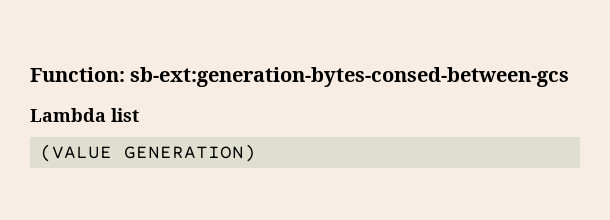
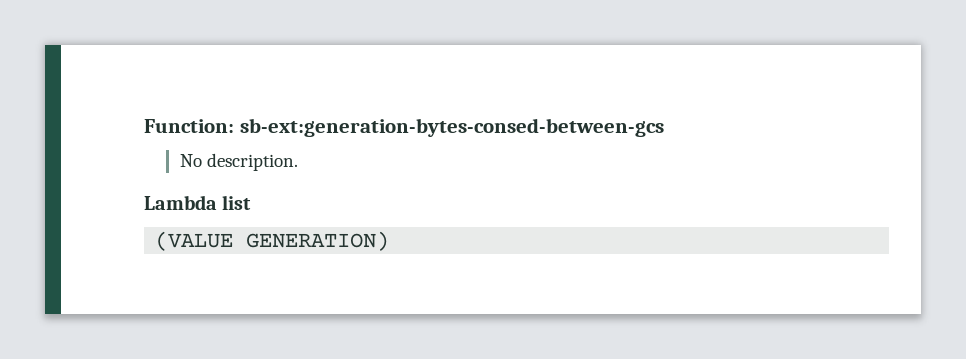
(570, 77) none -> [179,153,298,171] // No description.

